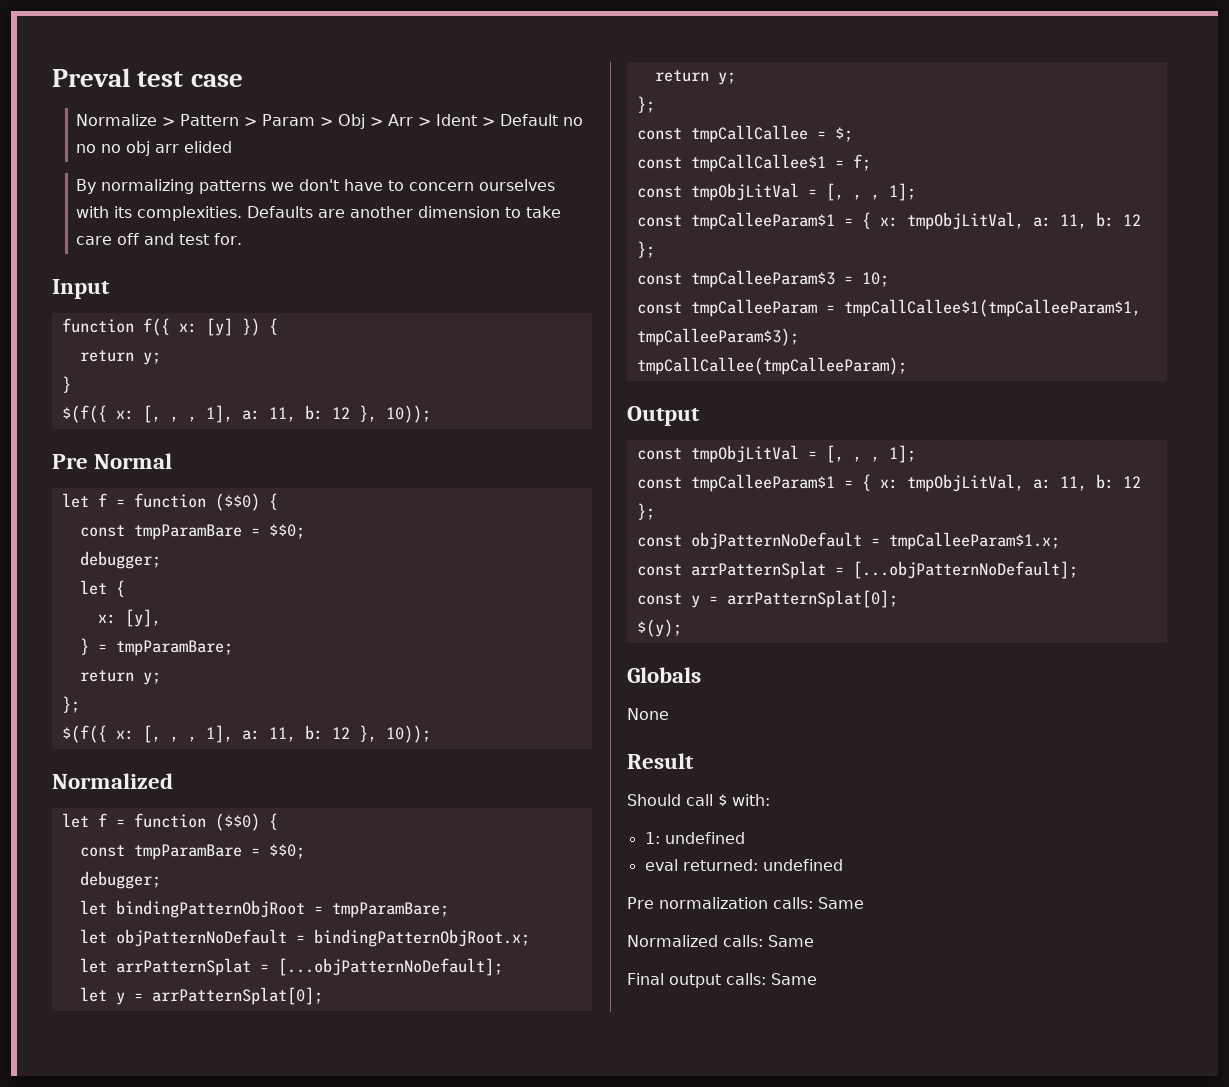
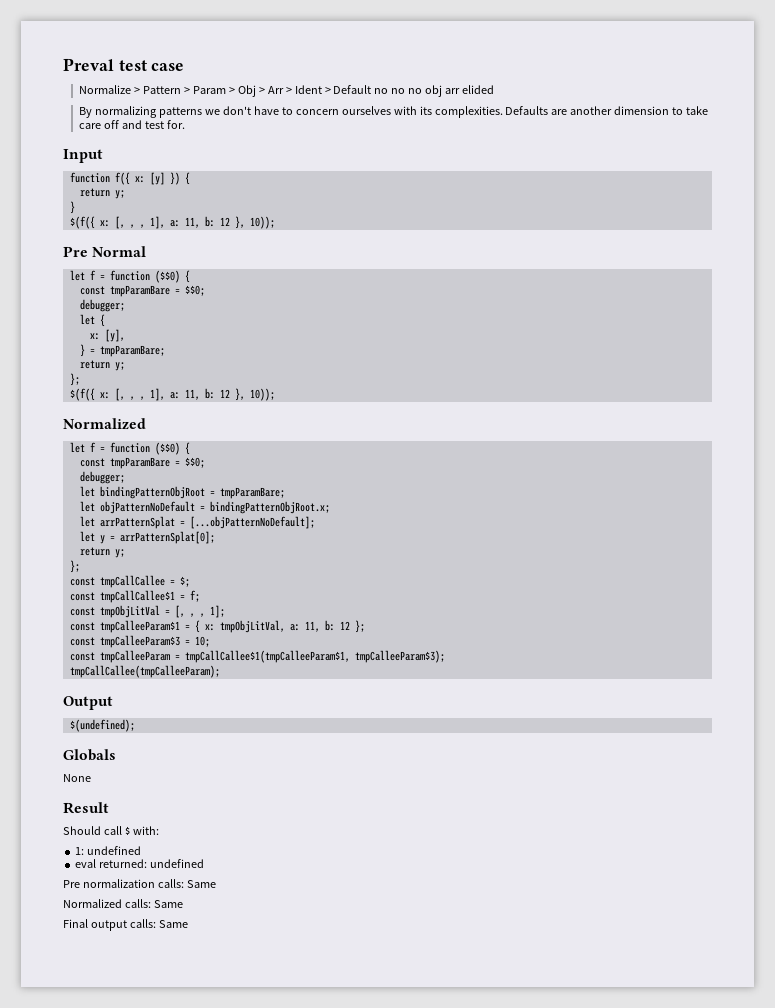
[636,445,916,463] [636,474,1141,492] [636,503,655,520] [636,532,1060,550] [636,561,1078,579] [636,590,898,608] [636,619,682,637] const tmpObjLitVal = [, , , 1]; // const tmpCalleeParam$1 = { x: tmpObjLitVal, a: 11, b: 12 }; // const objPatternNoDefault = tmpCalleeParam$1.x; // const arrPatternSplat = [...objPatternNoDefault]; // const y = arrPatternSplat[0]; // $(y); -> [69,719,135,732] $(undefined);

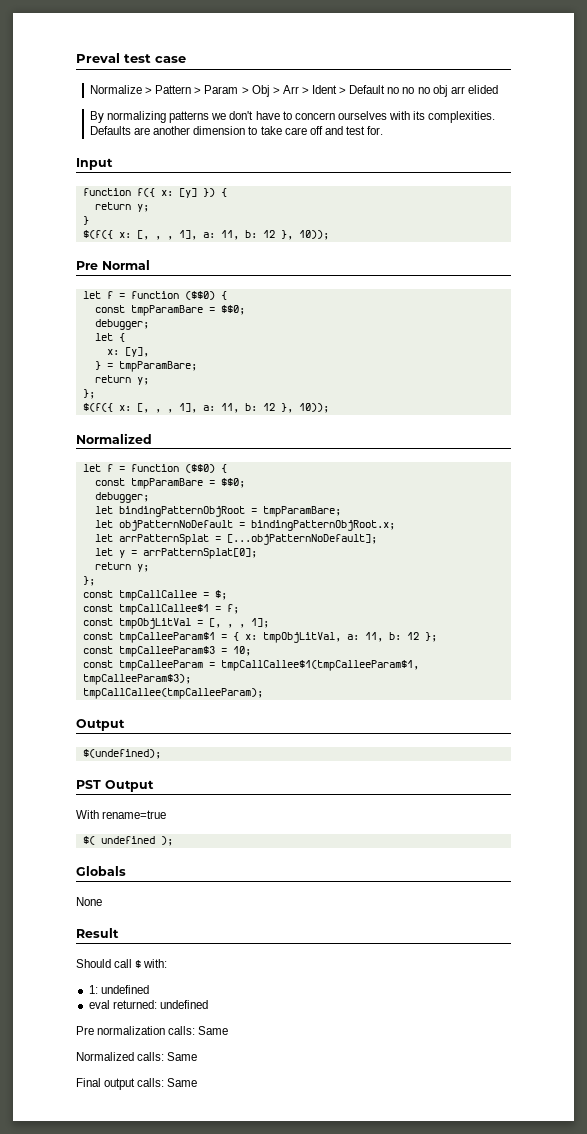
(135, 725) none -> [76,780,154,792] [76,810,167,819] [82,836,173,846] // PST Output // With rename=true // $( undefined );

